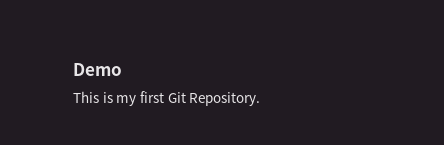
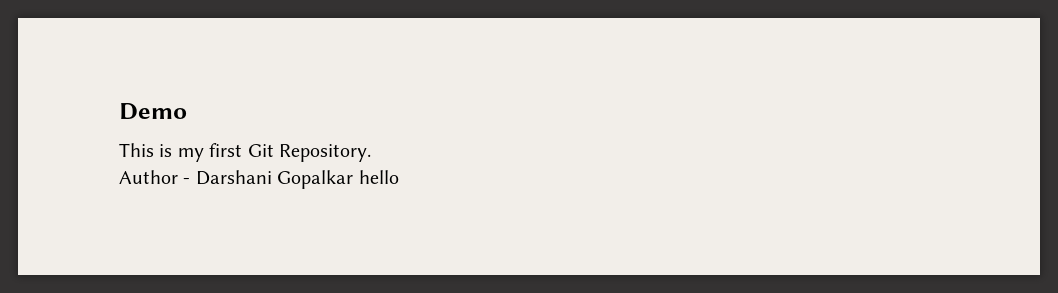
(261, 99) none -> [119,170,399,189] // Author - Darshani Gopalkar hello

